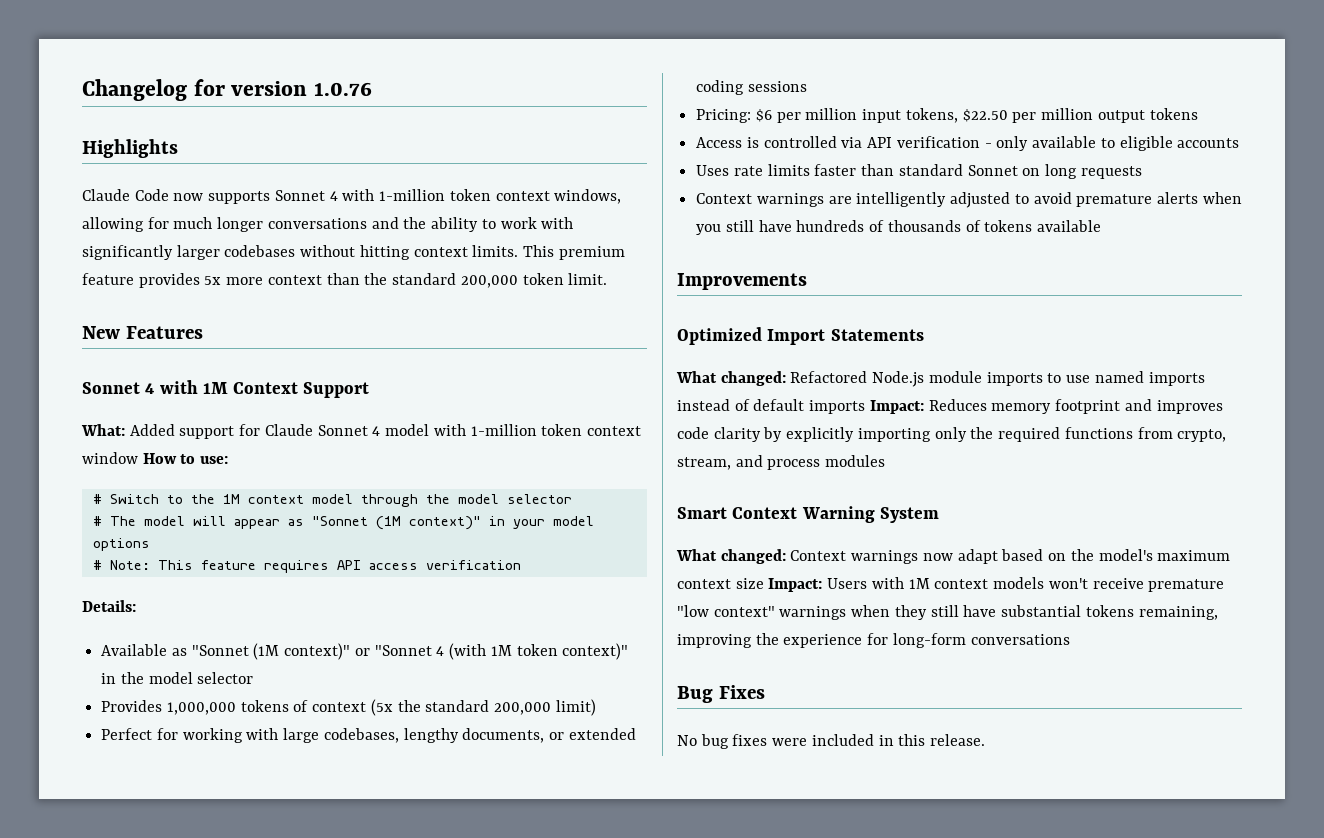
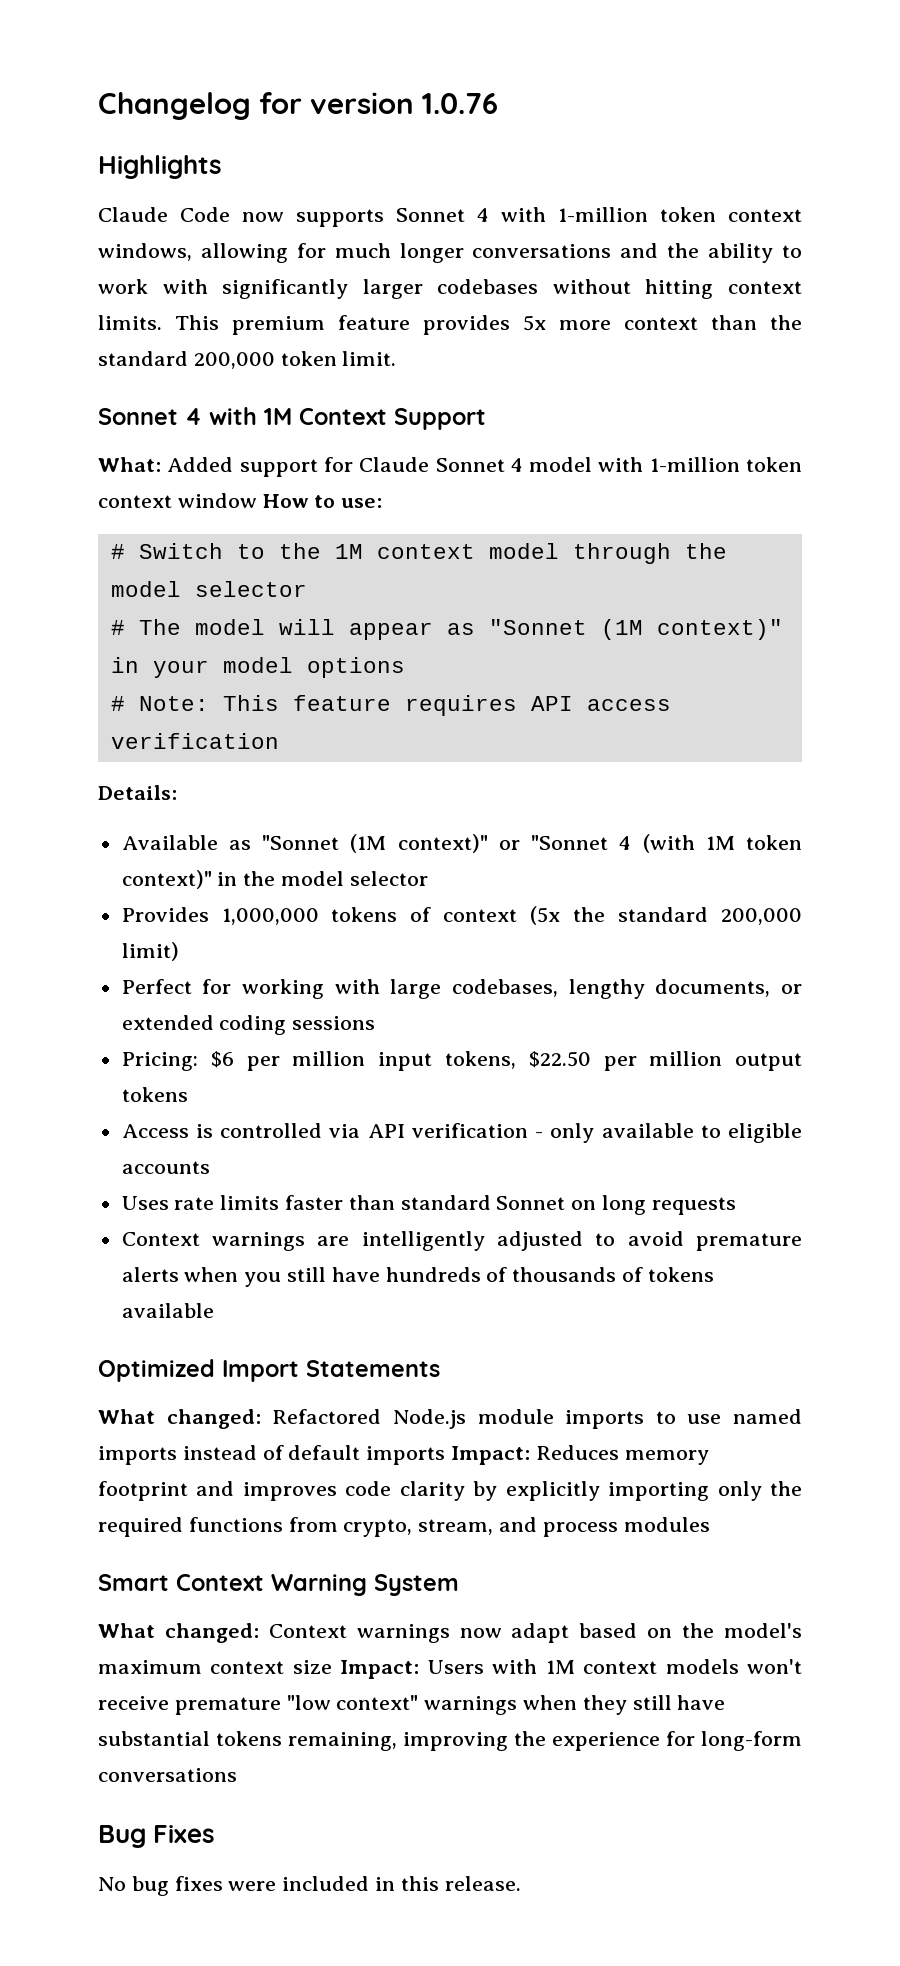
[82,326,203,339] // New Features -> (397, 358) none
[677,273,807,290] // Improvements -> (214, 1310) none

